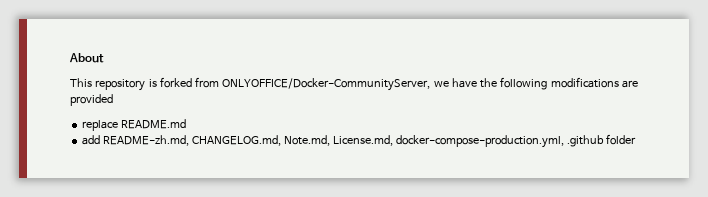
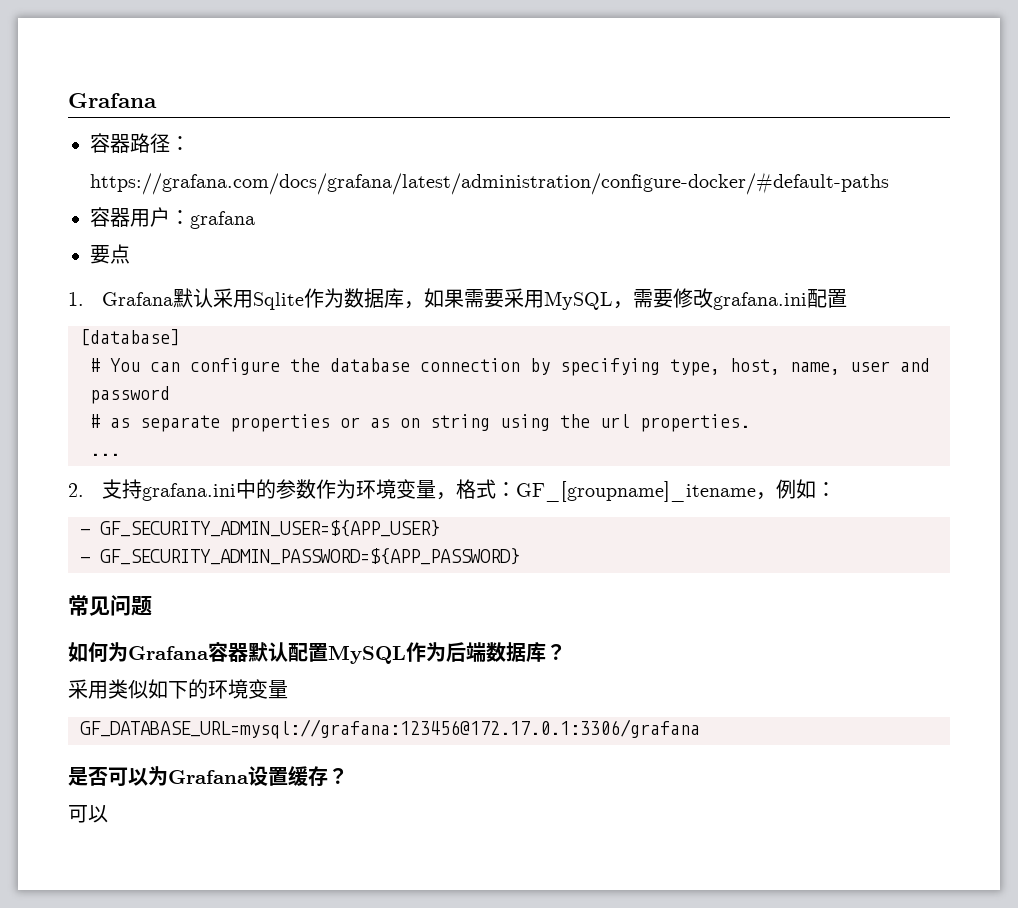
[69,53,104,63] [70,77,638,91] [70,94,113,106] [82,119,187,131] [82,134,636,148] About // This repository is forked from ONLYOFFICE/Docker-CommunityServer, we have the following modifications are provided // replace README.md // add README-zh.md, CHANGELOG.md, Note.md, License.md, docker-compose-production.yml, .github folder -> [68,93,157,108] [90,133,190,153] [90,172,889,195] [90,207,255,229] [90,244,130,264] [68,288,848,310] [80,329,180,346] [90,358,930,376] [90,386,170,404] [90,414,750,432] [90,453,120,456] [68,479,837,502] [80,520,440,537] [80,548,520,565] [68,595,152,616] [68,642,566,664] [68,679,288,699] [80,719,700,739] [68,766,348,786] [68,805,108,823] Grafana // 容器路径：https://grafana.com/docs/grafana/latest/administration/configure-docker/#default-paths // 容器用户：grafana // 要点 // 1. Grafana默认采用Sqlite作为数据库，如果需要采用MySQL，需要修改grafana.ini配置 // [database] // # You can configure the database connection by specifying type, host, name, user and password // # as separate properties or as on string using the url properties. // ... // 2.支持grafana.ini中的参数作为环境变量，格式：GF_[groupname]_itename，例如： // - GF_SECURITY_ADMIN_USER=${APP_USER} // - GF_SECURITY_ADMIN_PASSWORD=${APP_PASSWORD} // 常见问题 // 如何为Grafana容器默认配置MySQL作为后端数据库？ // 采用类似如下的环境变量 // GF_DATABASE_URL=mysql://grafana:123456@172.17.0.1:3306/grafana // 是否可以为Grafana设置缓存？ // 可以

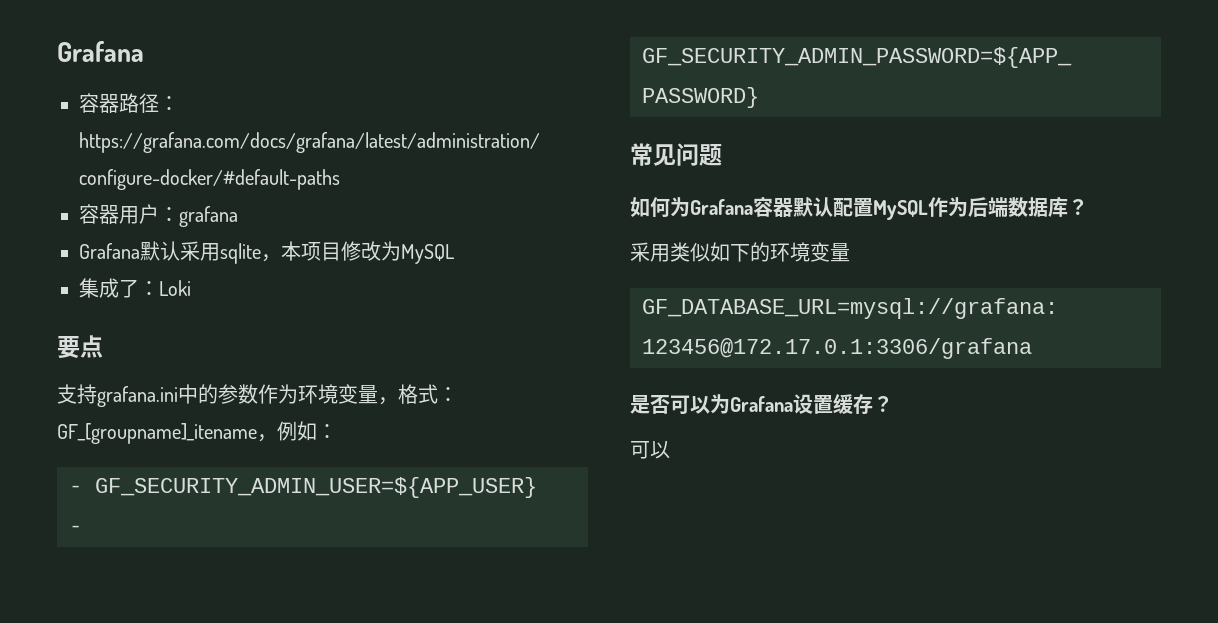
[90,244,130,264] [68,292,84,306] 要点 // 1. -> (238, 216) none
[253,288,848,310] [80,329,180,346] [90,358,930,376] [90,386,170,404] [90,414,750,432] [90,453,120,456] [68,483,84,497] Sqlite作为数据库，如果需要采用MySQL，需要修改grafana.ini配置 // [database] // # You can configure the database connection by specifying type, host, name, user and password // # as separate properties or as on string using the url properties. // ... // 2. -> [220,241,455,264] [79,278,191,298] [57,335,103,359] sqlite，本项目修改为MySQL // 集成了：Loki // 要点 //

